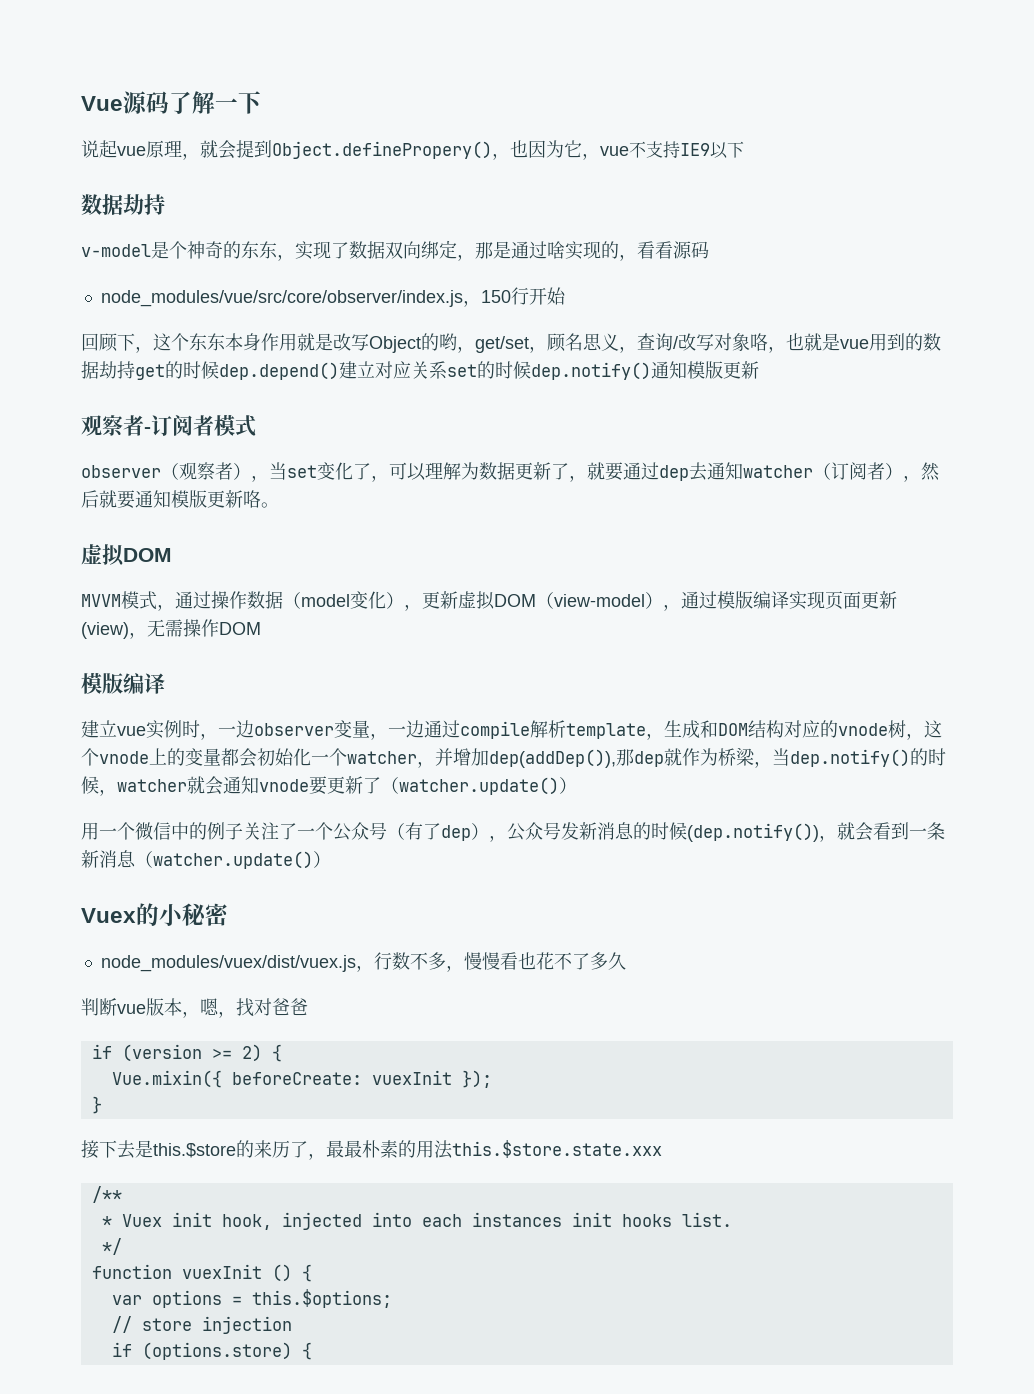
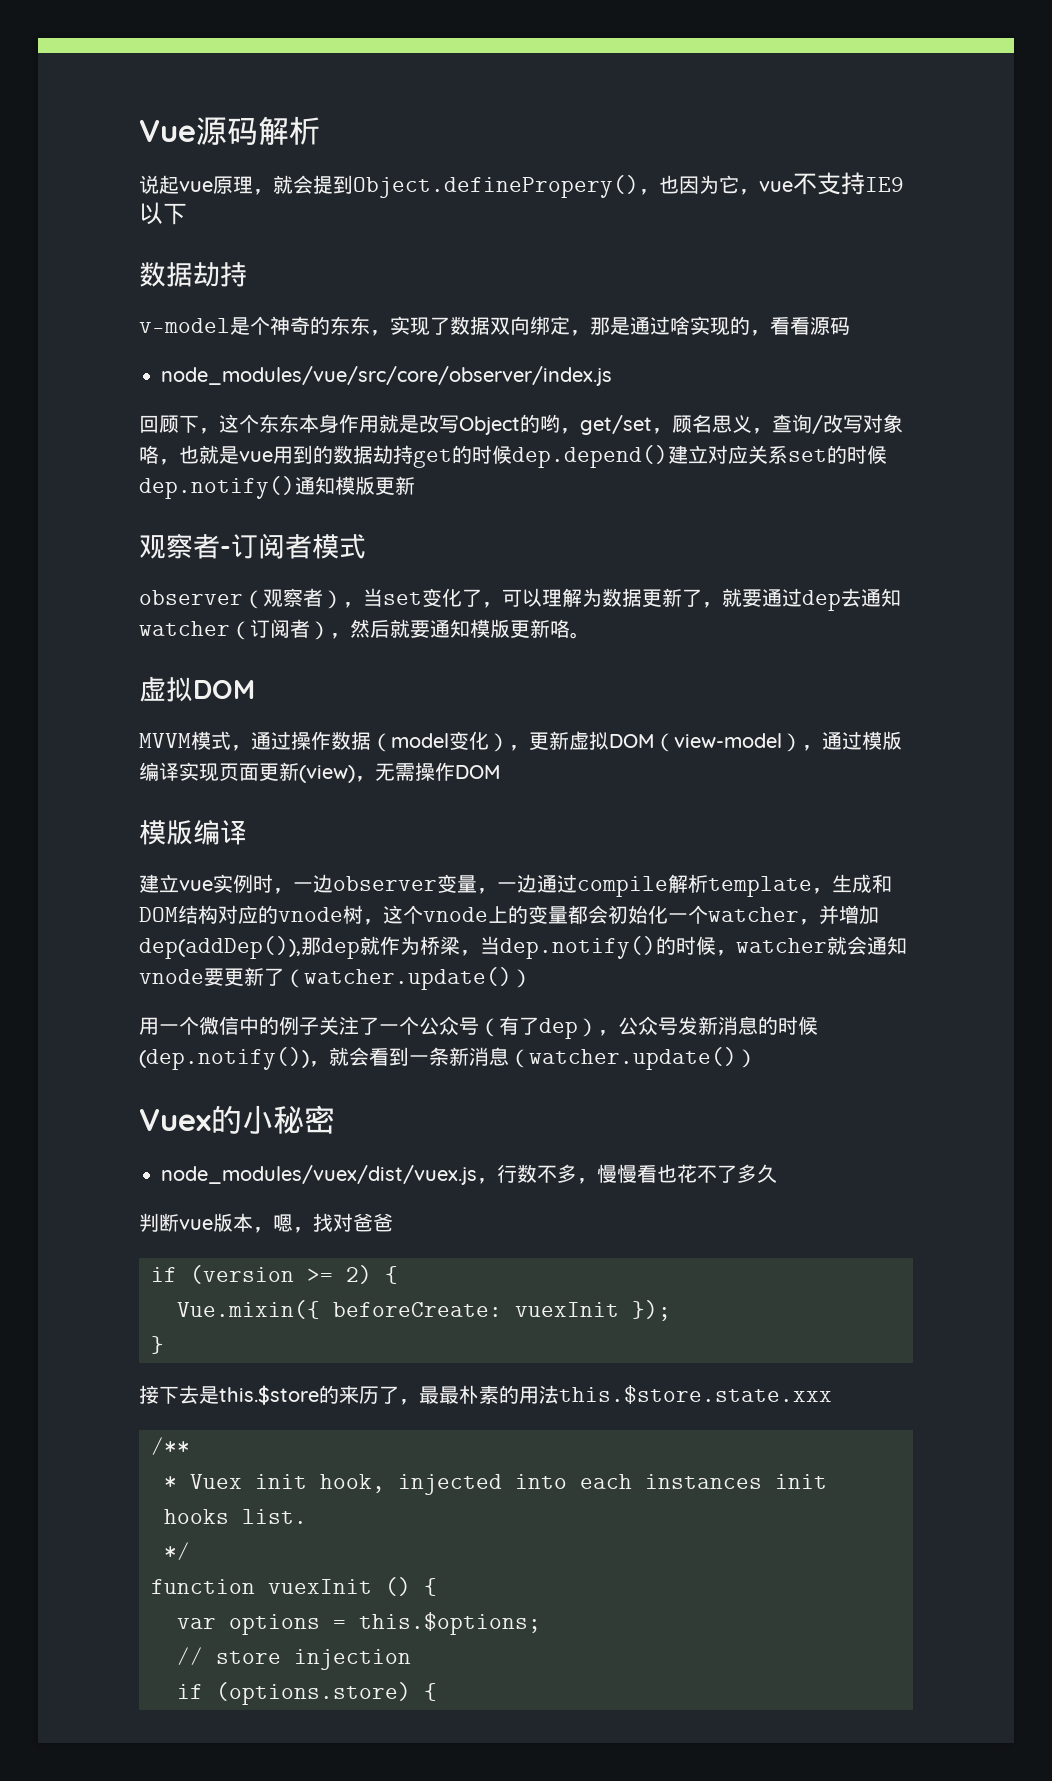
[169,91,261,114] 了解一下 -> [258,116,320,145] 解析
[462,287,566,307] ，150行开始 -> (612, 376) none

